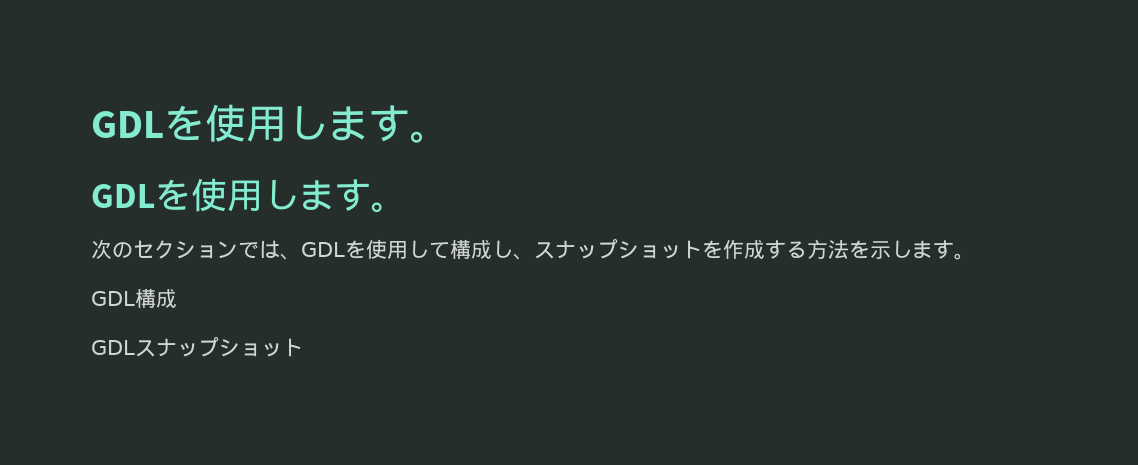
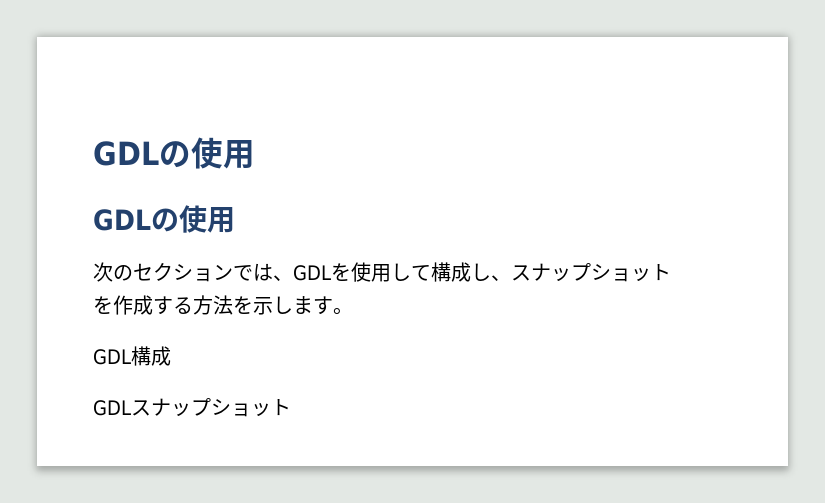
[91,104,451,143] [91,178,407,213] GDLを使用します。 // GDLを使用します。 -> [93,137,255,169] [93,205,235,233] GDLの使用 // GDLの使用

